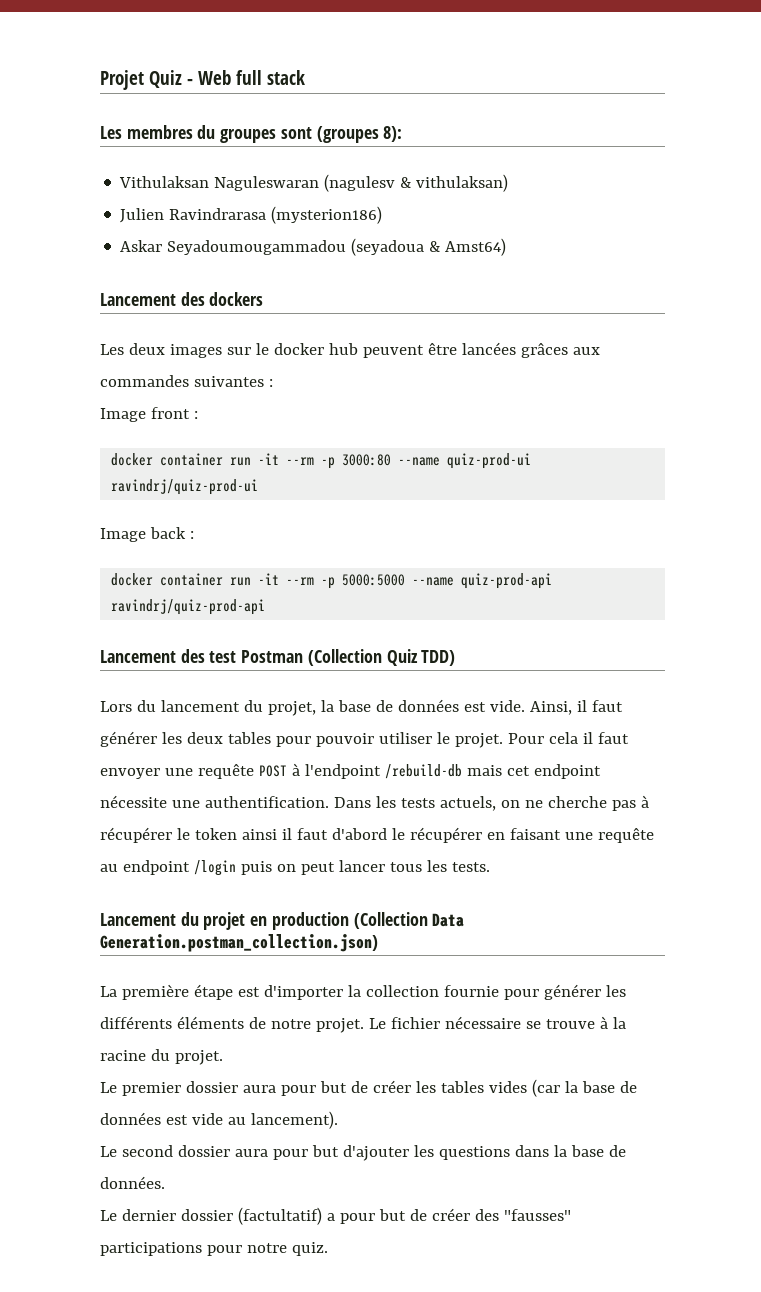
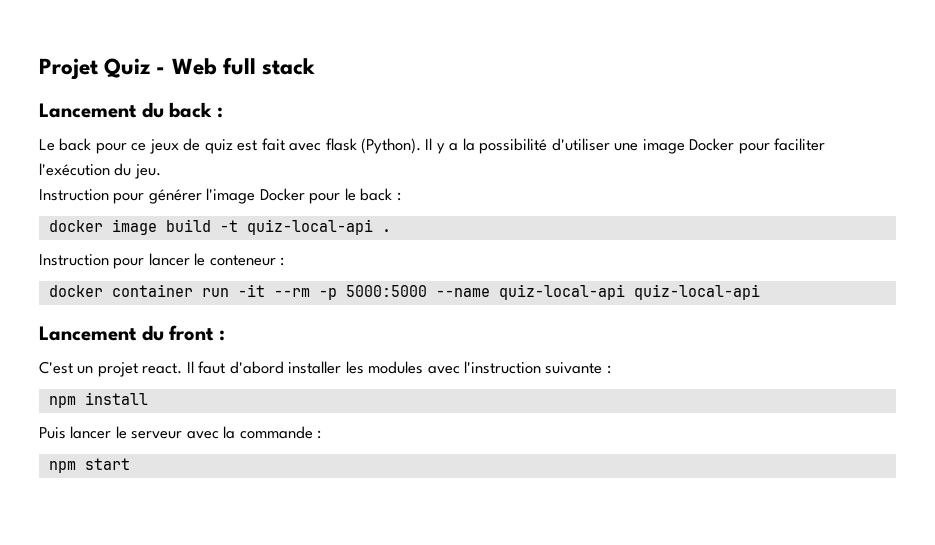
[100,125,403,143] [119,174,509,192] [120,206,383,224] [120,238,507,256] [100,292,264,306] [100,342,600,358] [100,375,273,387] [100,407,198,422] [111,453,532,469] [111,479,259,495] [100,527,186,542] Les membres du groupes sont (groupes 8): // Vithulaksan Naguleswaran (nagulesv & vithulaksan) // Julien Ravindrarasa (mysterion186) // Askar Seyadoumougammadou (seyadoua & Amst64) // Lancement des dockers // Les deux images sur le docker hub peuvent être lancées grâces aux commandes suivantes : // Image front : // docker container run -it --rm -p 3000:80 --name quiz-prod-ui ravindrj/quiz-prod-ui // Image back -> [39,102,223,118] [39,138,826,154] [39,163,161,179] [39,188,401,204] [48,219,391,235] [39,253,276,269] Lancement du back : // Le back pour ce jeux de quiz est fait avec flask (Python). Il y a la possibilité d'utiliser une image Docker pour faciliter l'exécution du jeu. // Instruction pour générer l'image Docker pour le back : // docker image build -t quiz-local-api . // Instruction pour lancer le conteneur
[461,573,553,589] [111,599,266,615] [100,649,456,666] [100,699,623,716] [100,731,629,748] [100,763,601,779] [100,795,649,811] [100,827,654,843] [100,860,490,876] [100,912,465,930] [100,934,378,952] [100,984,626,1000] [100,1016,626,1033] [100,1049,223,1065] [100,1079,637,1097] [100,1111,338,1129] [100,1145,626,1161] [100,1176,165,1189] [100,1207,571,1225] [100,1242,328,1256] quiz-prod-api ravindrj/quiz-prod-api // Lancement des test Postman (Collection Quiz TDD) // Lors du lancement du projet, la base de données est vide. Ainsi, il faut générer les deux tables pour pouvoir utiliser le projet. Pour cela il faut envoyer une requête POST à l'endpoint /rebuild-db mais cet endpoint nécessite une authentification. Dans les tests actuels, on ne cherche pas à récupérer le token ainsi il faut d'abord le récupérer en faisant une requête au endpoint /login puis on peut lancer tous les tests. // Lancement du projet en production (Collection Data Generation.postman_collection.json) // La première étape est d'importer la collection fournie pour générer les différents éléments de notre projet. Le fichier nécessaire se trouve à la racine du projet. // Le premier dossier aura pour but de créer les tables vides (car la base de données est vide au lancement). // Le second dossier aura pour but d'ajouter les questions dans la base de données. // Le dernier dossier (factultatif) a pour but de créer des "fausses" participations pour notre quiz. -> [498,284,760,300] [39,325,225,341] [39,361,611,377] [48,392,148,408] [39,426,322,439] [48,458,130,473] quiz-local-api quiz-local-api // Lancement du front : // C'est un projet react. Il faut d'abord installer les modules avec l'instruction suivante : // npm install // Puis lancer le serveur avec la commande : // npm start

